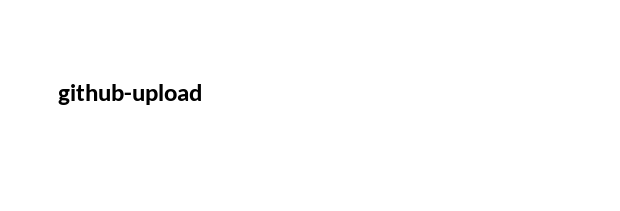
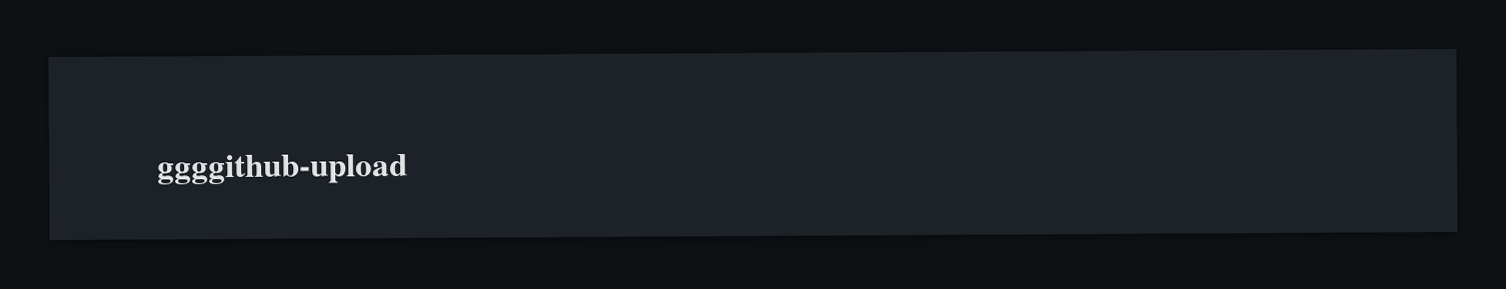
[58,84,202,105] github-upload -> [157,153,408,185] ggggithub-upload

